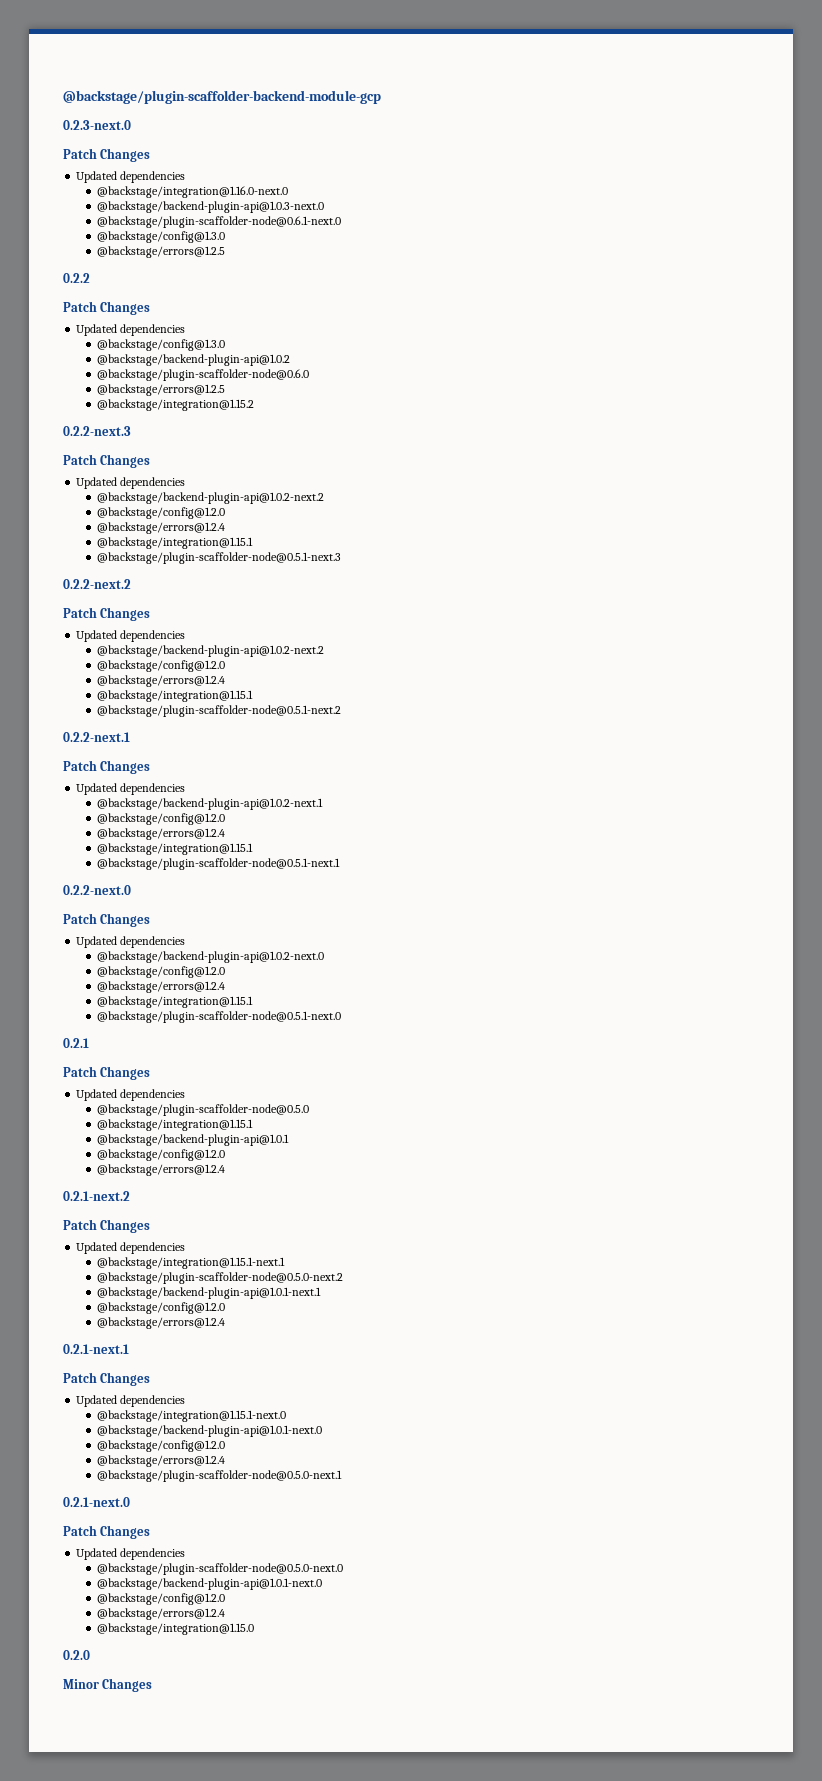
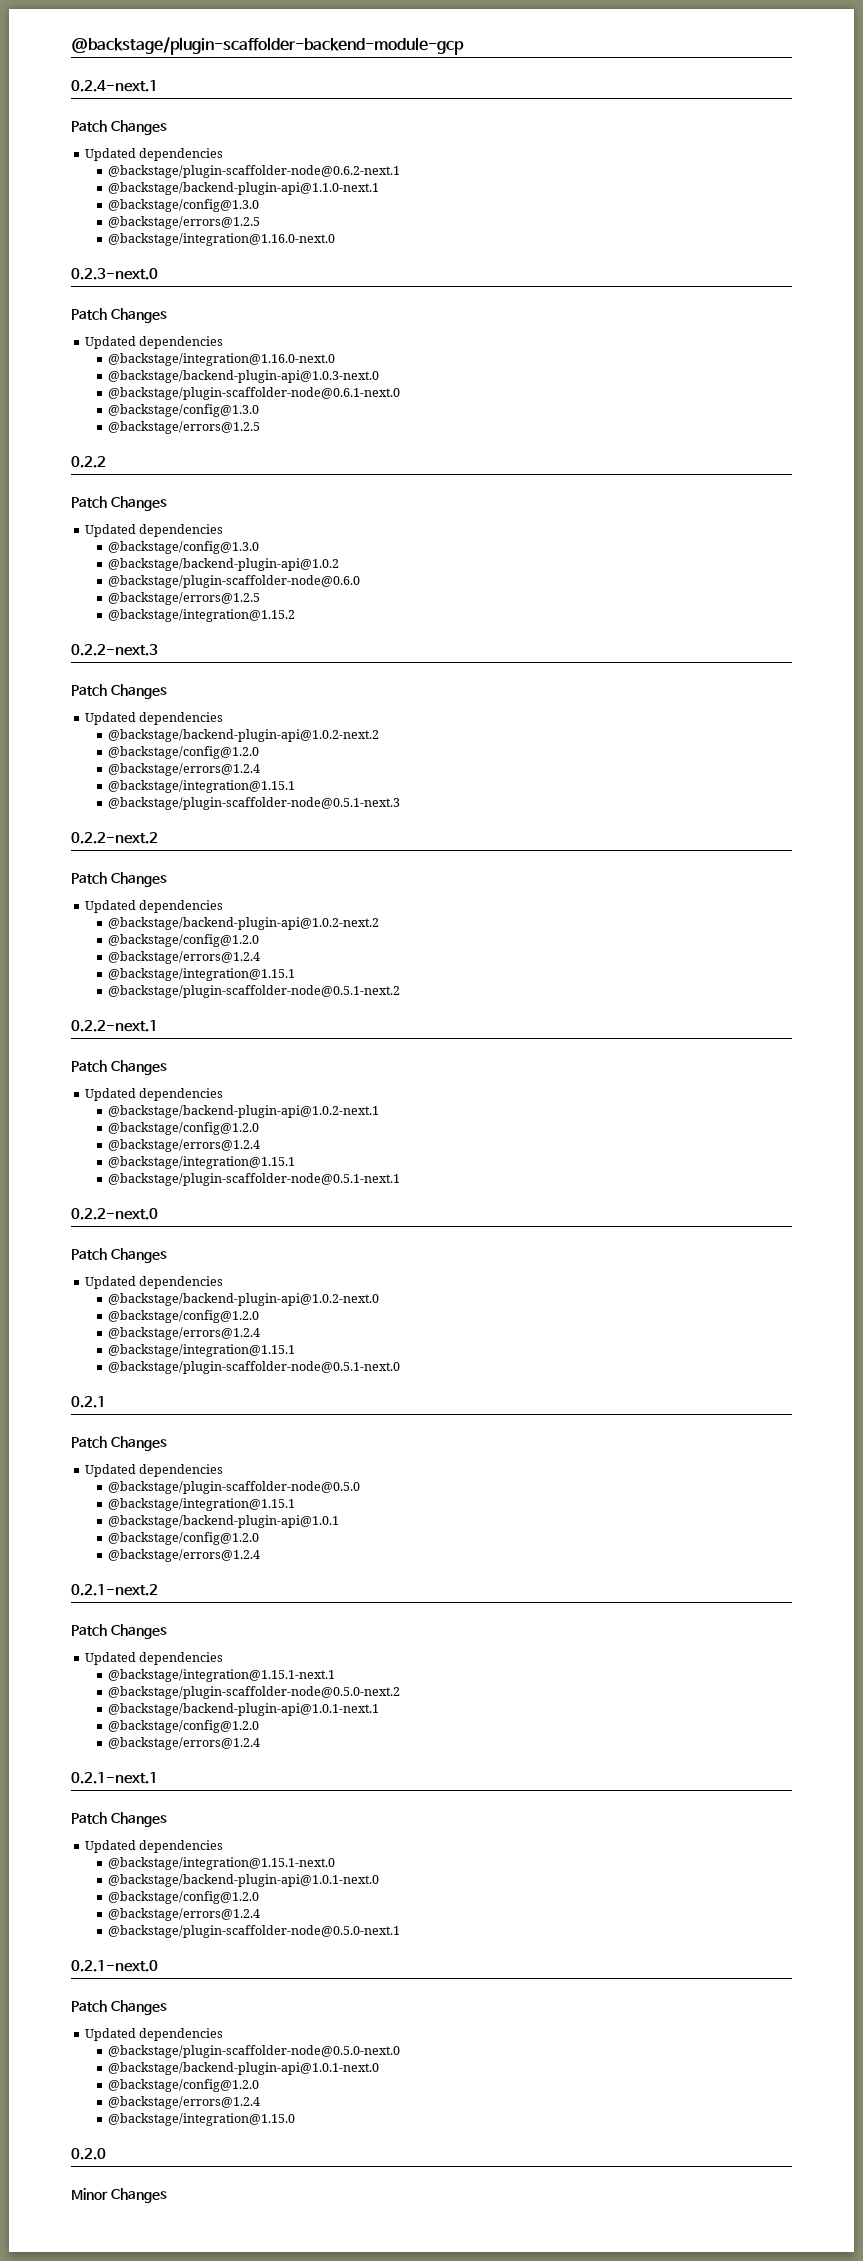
(381, 97) none -> [71,80,158,92] [71,120,167,135] [84,148,224,161] [108,165,401,178] [108,182,380,195] [108,199,260,212] [108,216,261,229] [108,233,336,246] // 0.2.4-next.1 // Patch Changes // Updated dependencies // @backstage/plugin-scaffolder-node@0.6.2-next.1 // @backstage/backend-plugin-api@1.1.0-next.1 // @backstage/config@1.3.0 // @backstage/errors@1.2.5 // @backstage/integration@1.16.0-next.0

